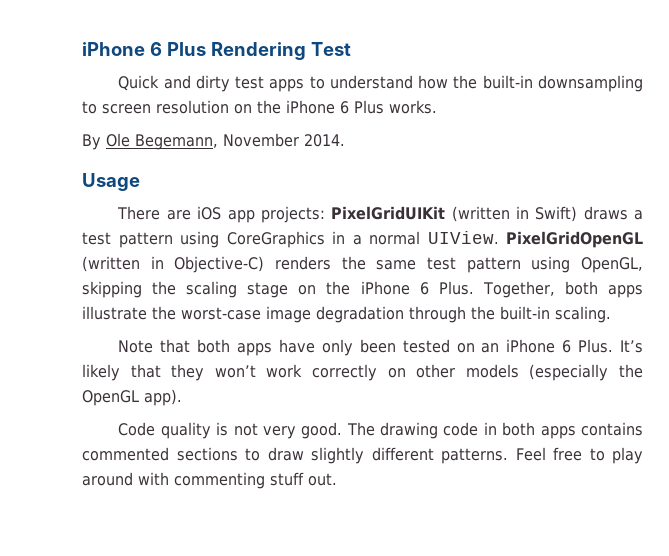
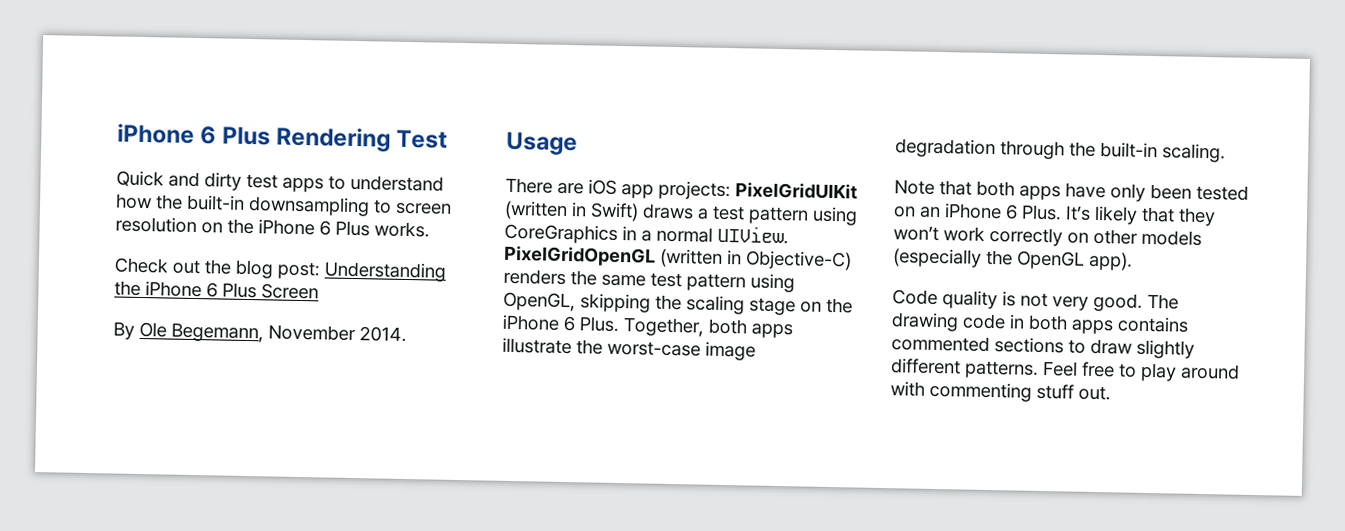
(437, 107) none -> [114,257,446,282] [114,280,319,300] // Check out the blog post: Understanding the iPhone 6 Plus Screen

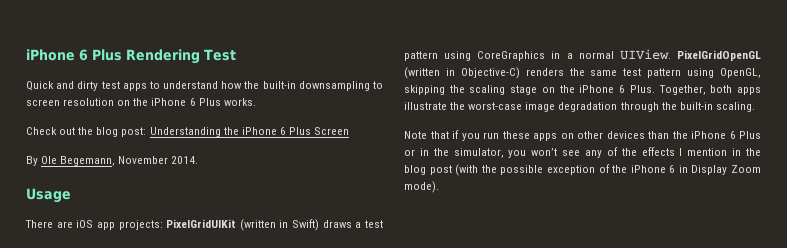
[976,180,1249,202] [893,203,1216,227] [893,225,1202,247] [893,248,1133,271] [892,289,1179,312] [891,312,1189,335] [891,335,1195,359] [891,358,1240,382] [890,381,1111,402] both apps have only been tested on an iPhone 6 Plus. It’s likely that they won’t work correctly on other models (especially the OpenGL app). // Code quality is not very good. The drawing code in both apps contains commented sections to draw slightly different patterns. Feel free to play around with commenting stuff out. -> [452,130,761,141] [404,147,761,158] [404,164,761,176] [404,181,439,193] if you run these apps on other devices than the iPhone 6 Plus or in the simulator, you won’t see any of the effects I mention in the blog post (with the possible exception of the iPhone 6 in Display Zoom mode).

